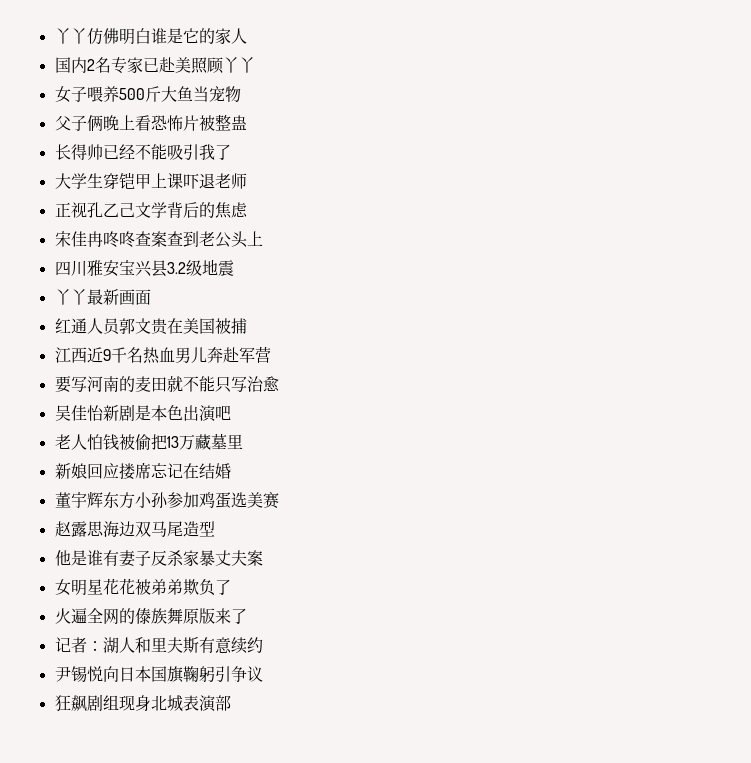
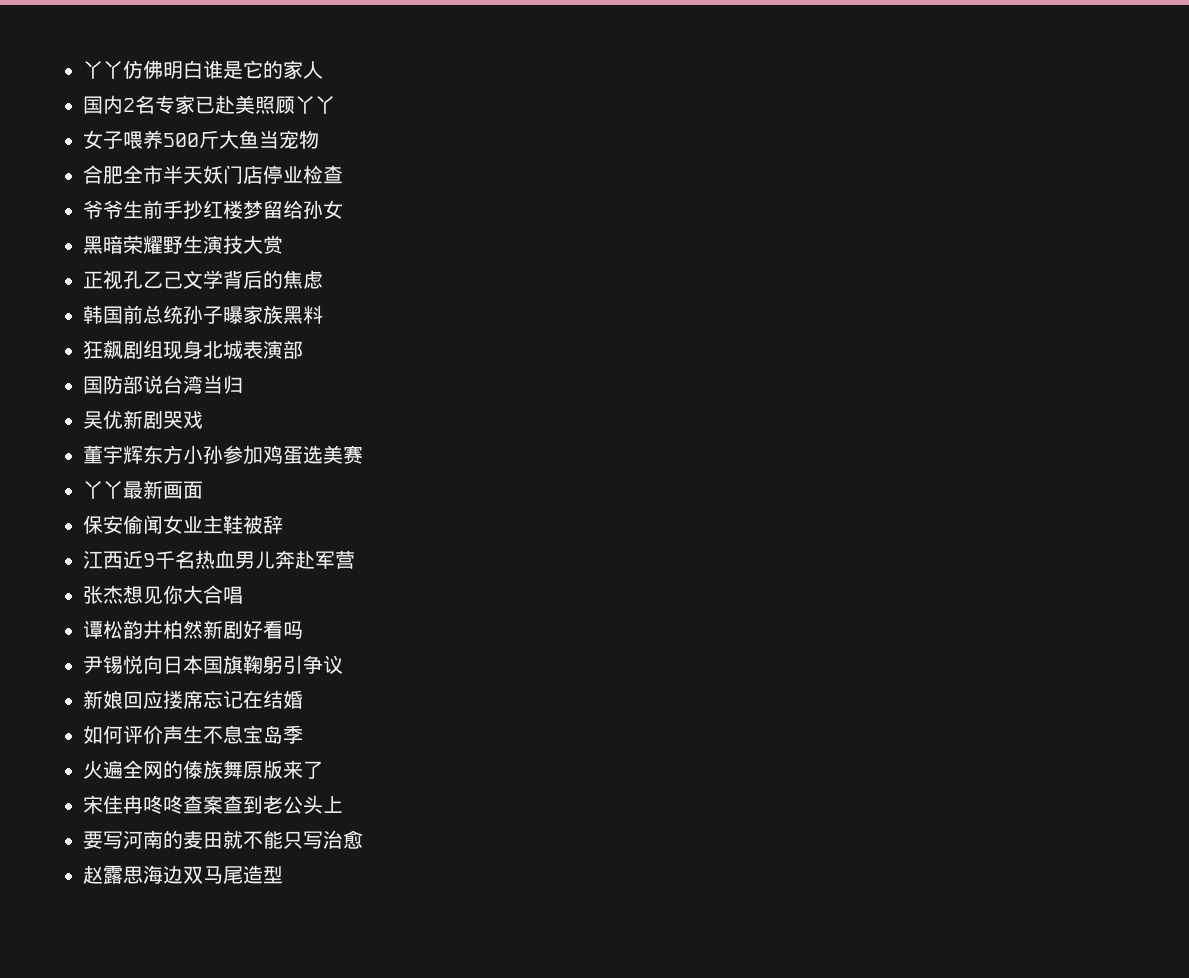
[54,114,247,132] [54,144,231,161] [54,172,247,189] 父子俩晚上看恐怖片被整蛊 // 长得帅已经不能吸引我了 // 大学生穿铠甲上课吓退老师 -> [83,165,343,184] [83,200,343,219] [83,235,283,254] 合肥全市半天妖门店停业检查 // 爷爷生前手抄红楼梦留给孙女 // 黑暗荣耀野生演技大赏
[54,231,263,248] [54,259,234,277] [54,289,151,305] [54,318,247,335] 宋佳冉咚咚查案查到老公头上 // 四川雅安宝兴县3.2级地震 // 丫丫最新画面 // 红通人员郭文贵在美国被捕 -> [83,305,323,324] [83,340,303,360] [83,375,243,394] [83,410,203,429] [83,445,363,465] [83,480,203,499] [83,515,283,534] 韩国前总统孙子曝家族黑料 // 狂飙剧组现身北城表演部 // 国防部说台湾当归 // 吴优新剧哭戏 // 董宇辉东方小孙参加鸡蛋选美赛 // 丫丫最新画面 // 保安偷闻女业主鞋被辞
(271, 354) none -> [83,585,243,604] [83,620,303,639] [83,655,343,674] [83,690,303,709] [83,725,303,744] [83,760,323,779] [83,795,343,814] // 张杰想见你大合唱 // 谭松韵井柏然新剧好看吗 // 尹锡悦向日本国旗鞠躬引争议 // 新娘回应搂席忘记在结婚 // 如何评价声生不息宝岛季 // 火遍全网的傣族舞原版来了 // 宋佳冉咚咚查案查到老公头上
[54,404,231,422] [54,433,243,451] [54,462,231,480] [54,491,279,509] // 吴佳怡新剧是本色出演吧 // 老人怕钱被偷把13万藏墓里 // 新娘回应搂席忘记在结婚 // 董宇辉东方小孙参加鸡蛋选美赛 -> (363, 839) none
[54,550,263,567] [54,578,231,596] [54,608,247,625] [54,637,263,654] [54,666,263,683] [54,694,231,712] // 他是谁有妻子反杀家暴丈夫案 // 女明星花花被弟弟欺负了 // 火遍全网的傣族舞原版来了 // 记者：湖人和里夫斯有意续约 // 尹锡悦向日本国旗鞠躬引争议 // 狂飙剧组现身北城表演部 -> (283, 875) none

